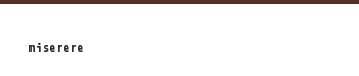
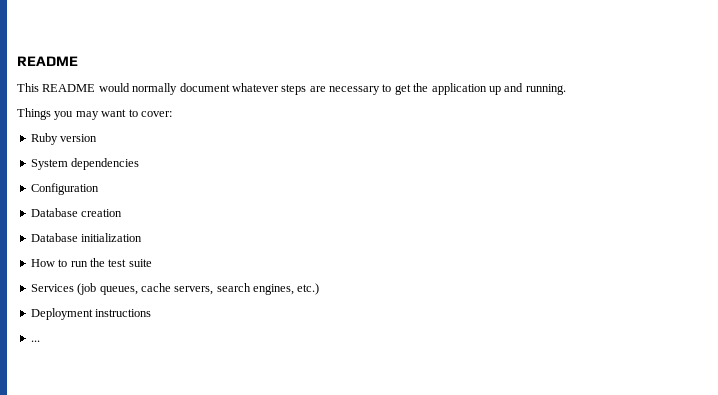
[28,42,84,52] miserere -> [17,56,78,66] [17,83,566,95] [17,108,172,120] [30,133,98,145] [30,158,140,170] [30,183,99,195] [30,208,123,217] [30,233,143,242] [30,258,152,267] [30,283,320,295] [30,308,152,320] [30,340,40,342] README // This README would normally document whatever steps are necessary to get the application up and running. // Things you may want to cover: // Ruby version // System dependencies // Configuration // Database creation // Database initialization // How to run the test suite // Services (job queues, cache servers, search engines, etc.) // Deployment instructions // ...

